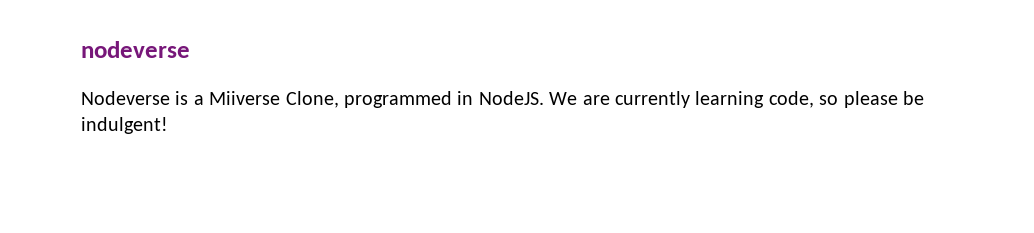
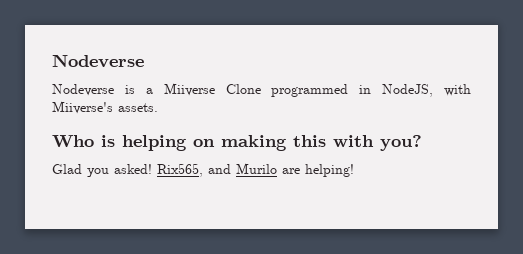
[81,41,190,58] nodeverse -> [52,54,144,68] Nodeverse
[285,91,339,108] Clone, -> [225,84,261,94] Clone
[478,91,924,108] [81,117,168,134] NodeJS. We are currently learning code, so please be indulgent! -> [382,84,471,97] [52,101,158,114] [52,135,422,151] [52,163,354,177] NodeJS, with Miiverse's assets. // Who is helping on making this with you? // Glad you asked! Rix565, and Murilo are helping!

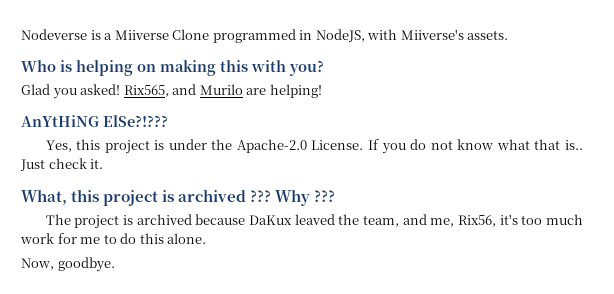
[52,54,144,68] [52,84,114,96] Nodeverse // Nodeverse -> [21,29,87,40] Nodeverse
(354, 170) none -> [21,115,168,127] [45,139,584,154] [20,158,104,171] [21,189,336,206] [45,214,583,229] [20,233,207,244] [21,257,115,272] // AnYtHiNG ElSe?!??? // Yes, this project is under the Apache-2.0 License. If you do not know what that is.. Just check it. // What, this project is archived ??? Why ??? // The project is archived because DaKux leaved the team, and me, Rix56, it's too much work for me to do this alone. // Now, goodbye.

